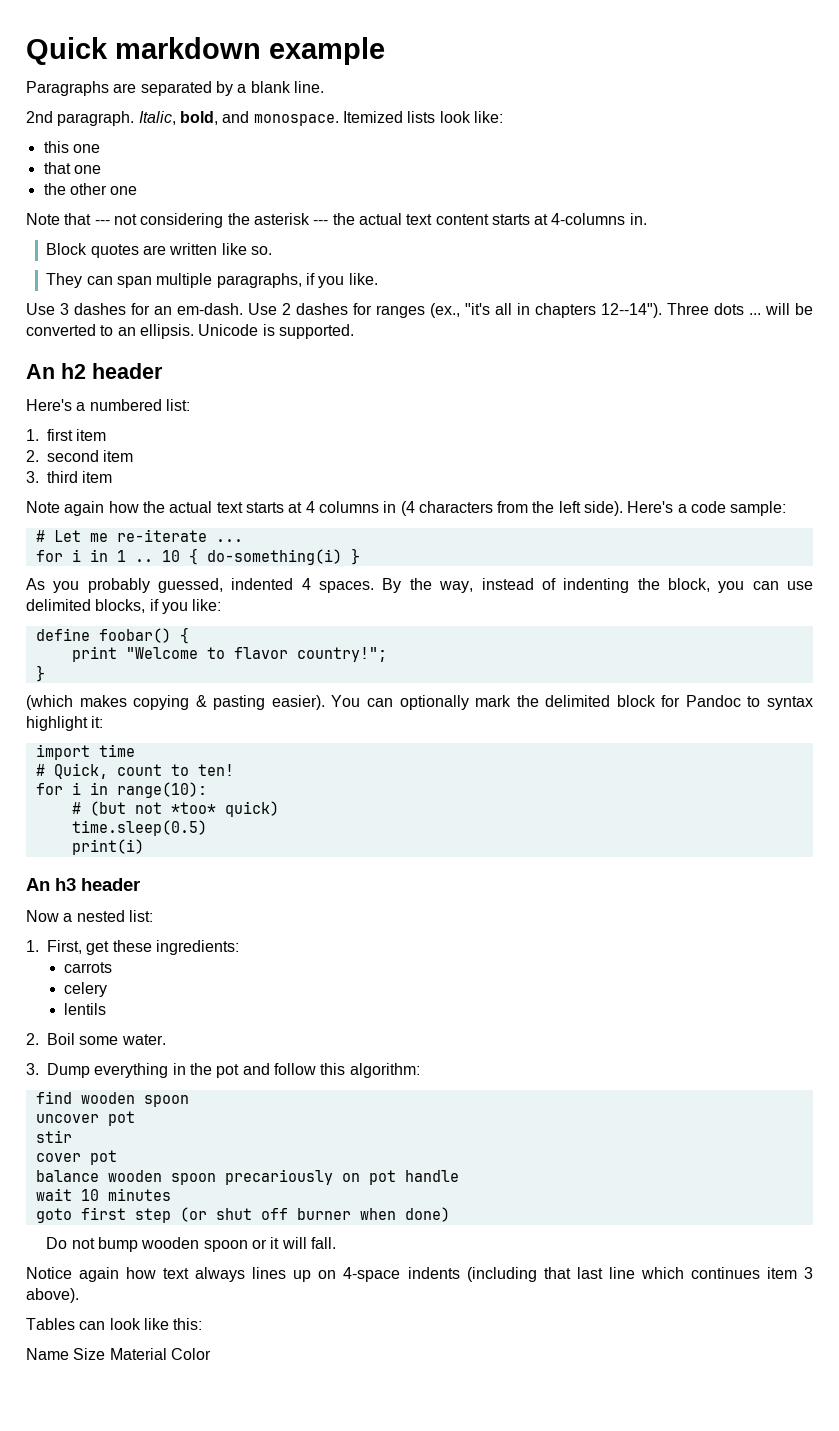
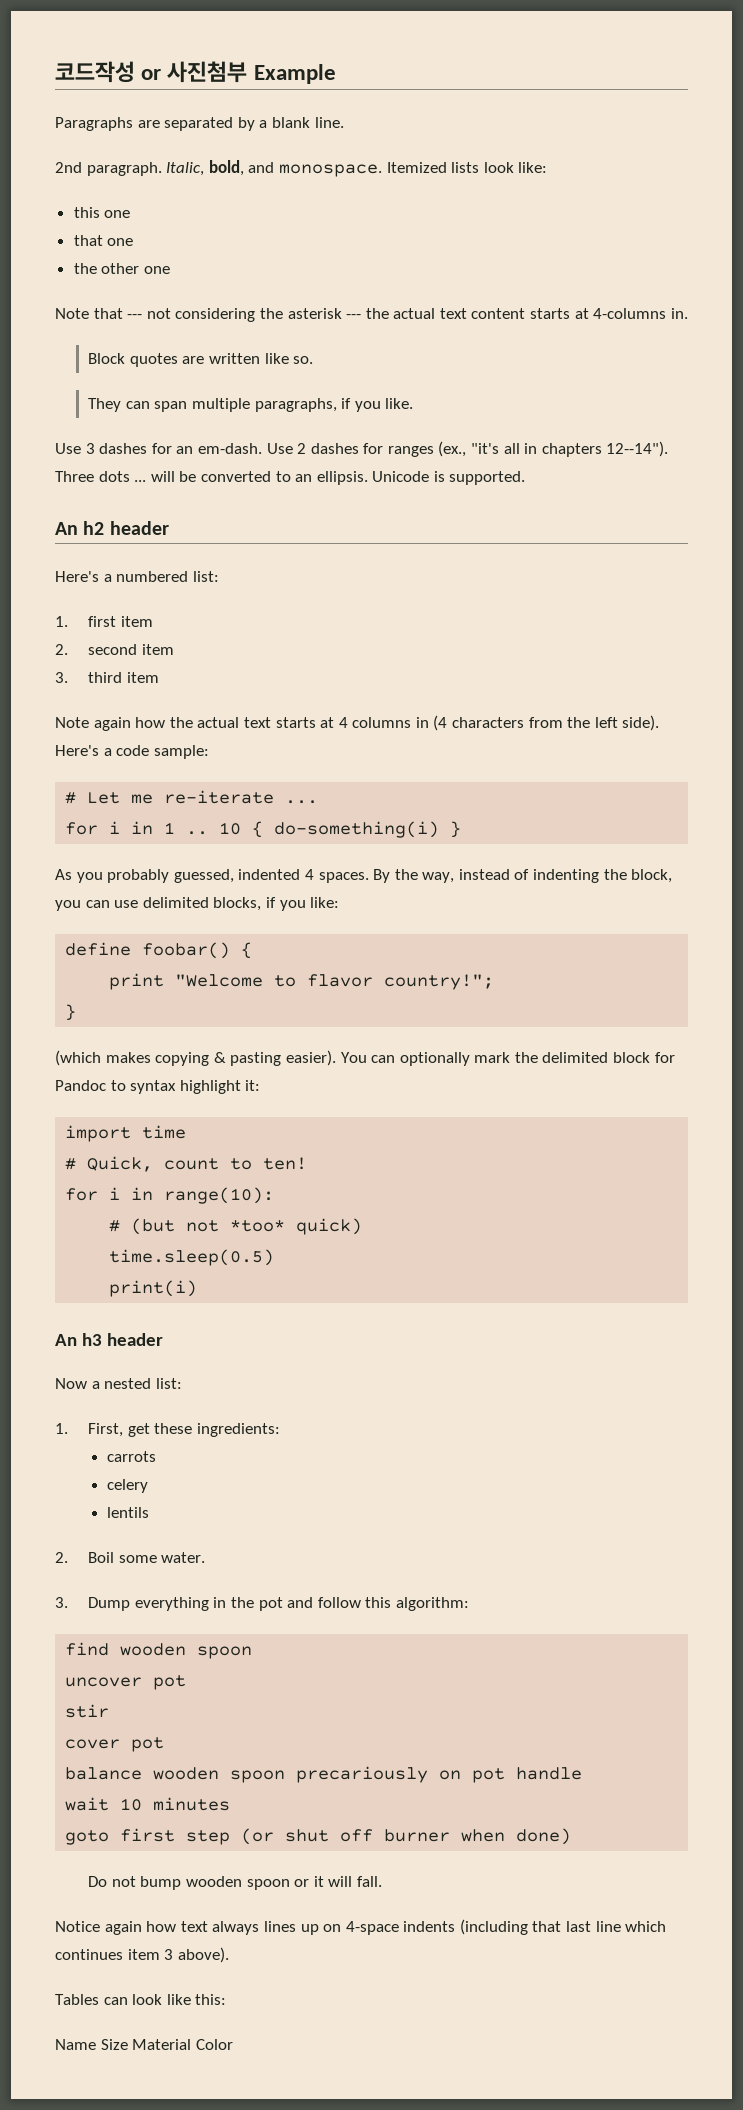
[26,37,385,65] Quick markdown example -> [55,61,336,84] 코드작성 or 사진첨부 Example

